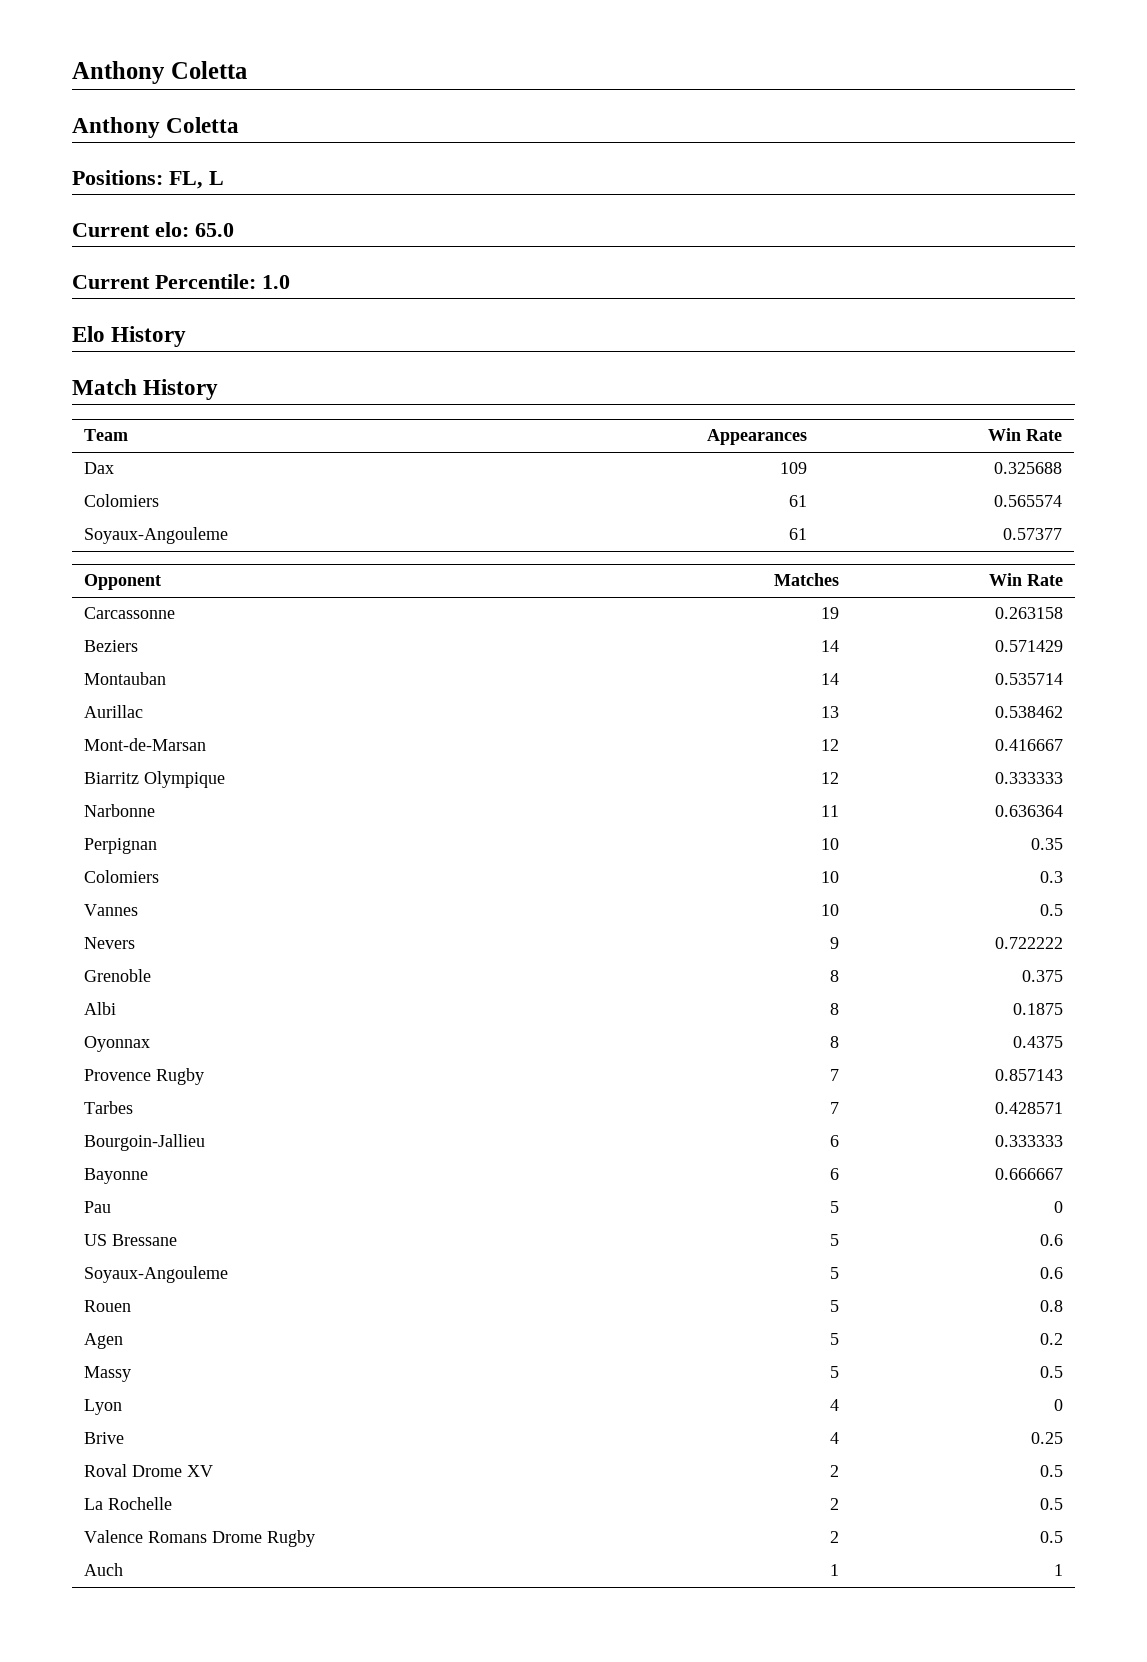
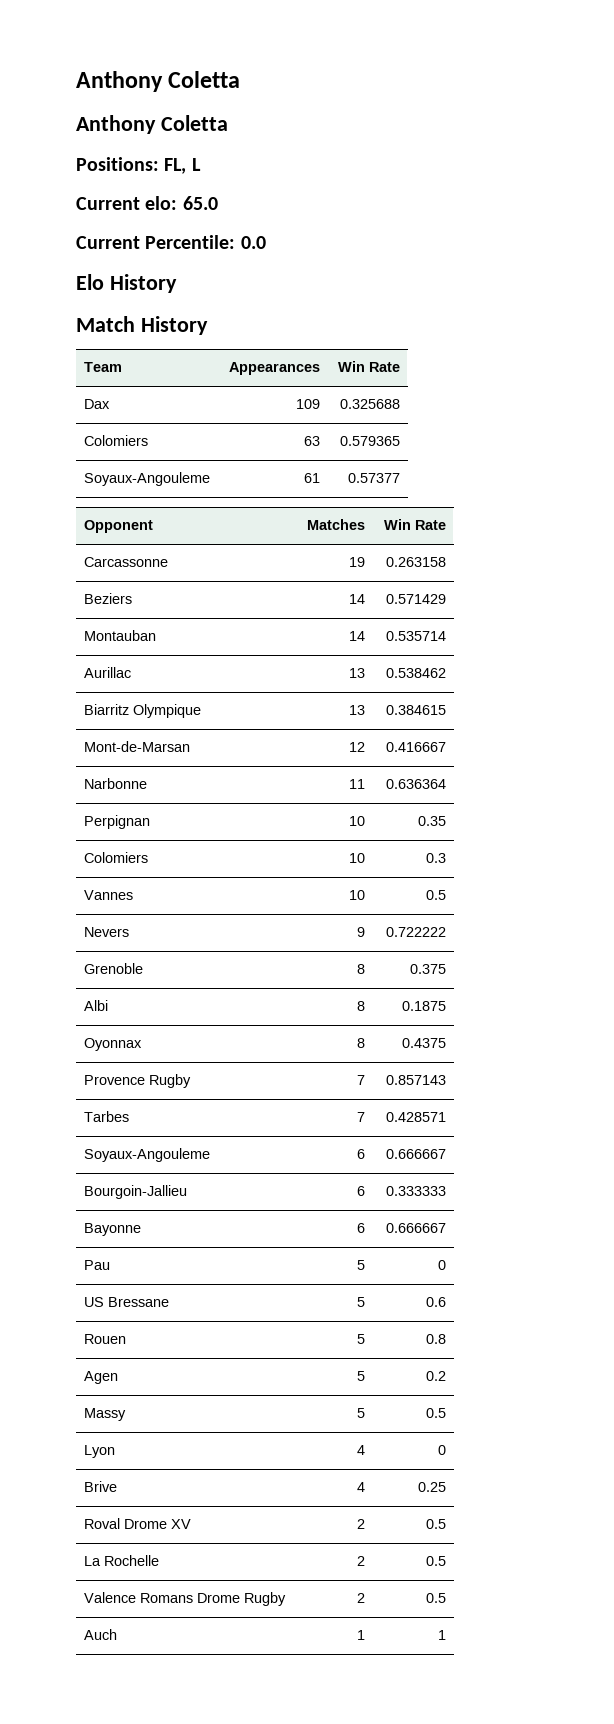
[262,275,290,289] 1.0 -> [240,236,266,249] 0.0
[788,495,807,507] [993,495,1062,507] 61 | 0.565574 -> [303,436,320,446] [339,436,400,446] 63 | 0.579365
(1063, 712) none -> [84,704,202,718] [348,705,365,715] [385,705,446,715] // Biarritz Olympique | 13 | 0.384615
[84,771,226,788] [820,772,839,784] [994,772,1063,784] // Biarritz Olympique | 12 | 0.333333 -> (446, 747) none
(1063, 1108) none -> [84,1148,211,1162] [356,1149,365,1159] [385,1149,446,1159] // Soyaux-Angouleme | 6 | 0.666667
[84,1266,229,1283] [829,1267,839,1279] [1039,1267,1063,1279] // Soyaux-Angouleme | 5 | 0.6 -> (446, 1302) none

